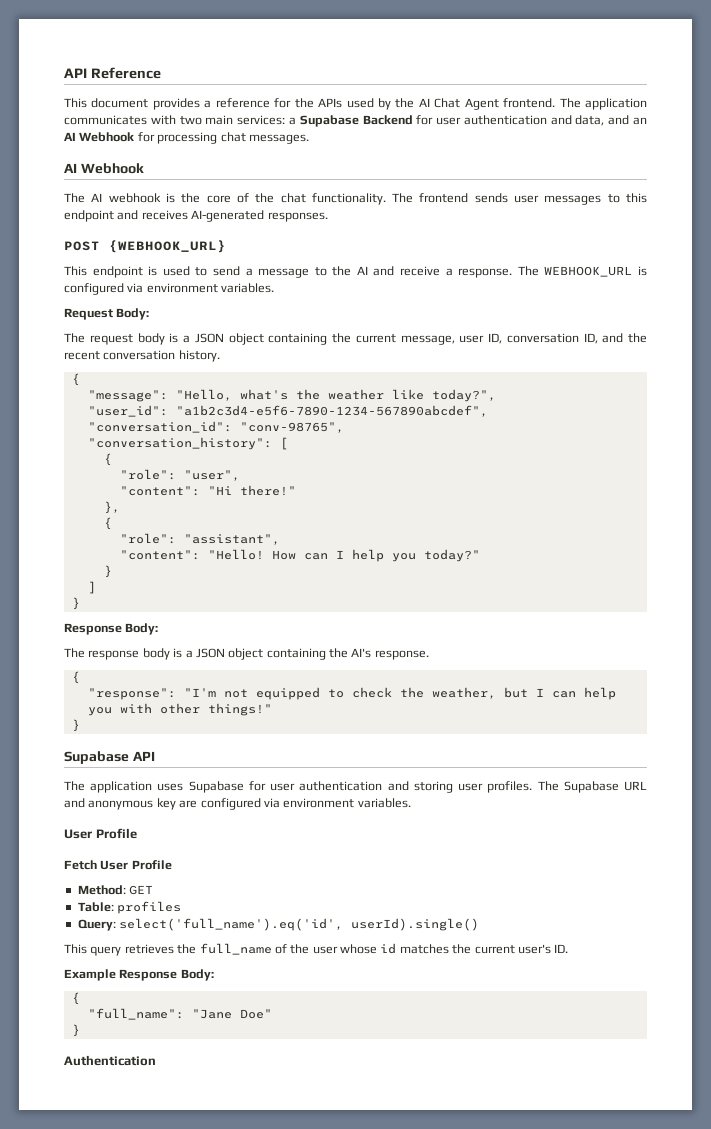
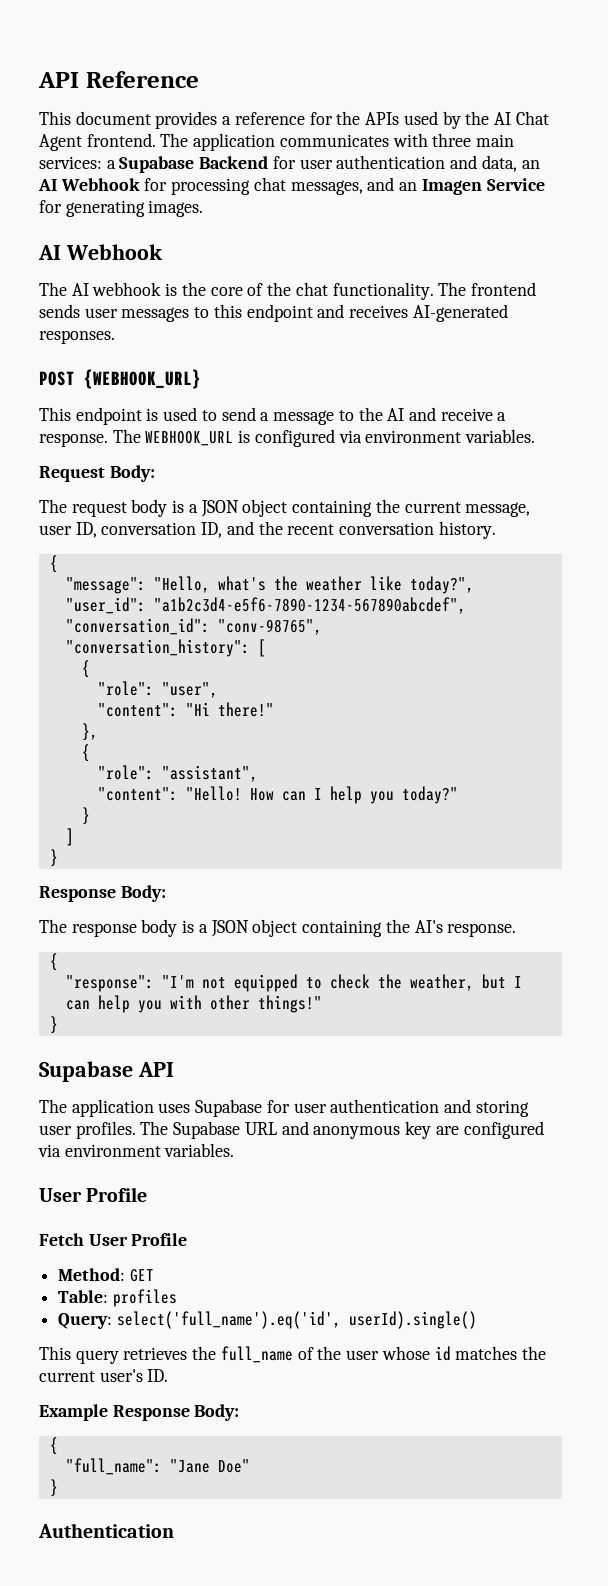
[179,116,202,125] two -> [432,133,472,147] three
[608,115,630,125] and -> (517, 163) none
[248,134,309,144] messages. -> [290,177,545,195] [39,200,204,217] messages, and an Imagen Service for generating images.

